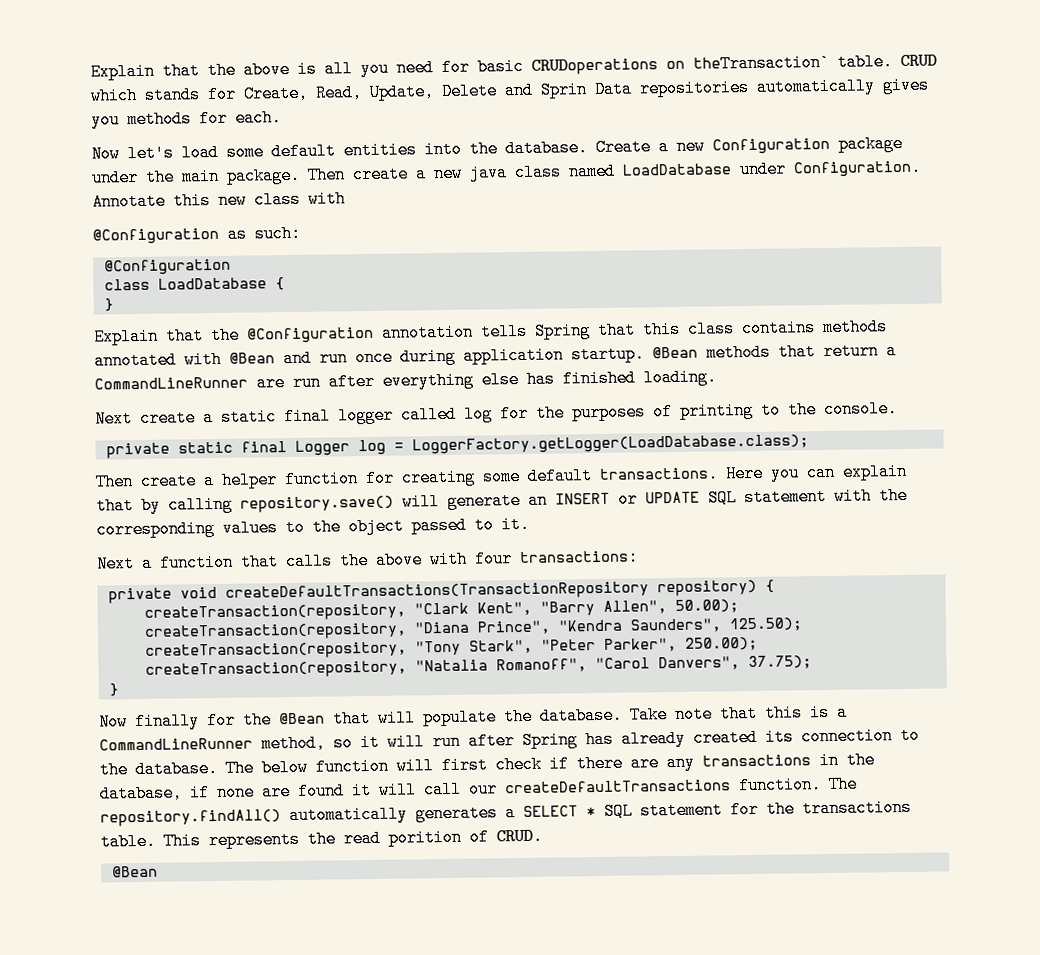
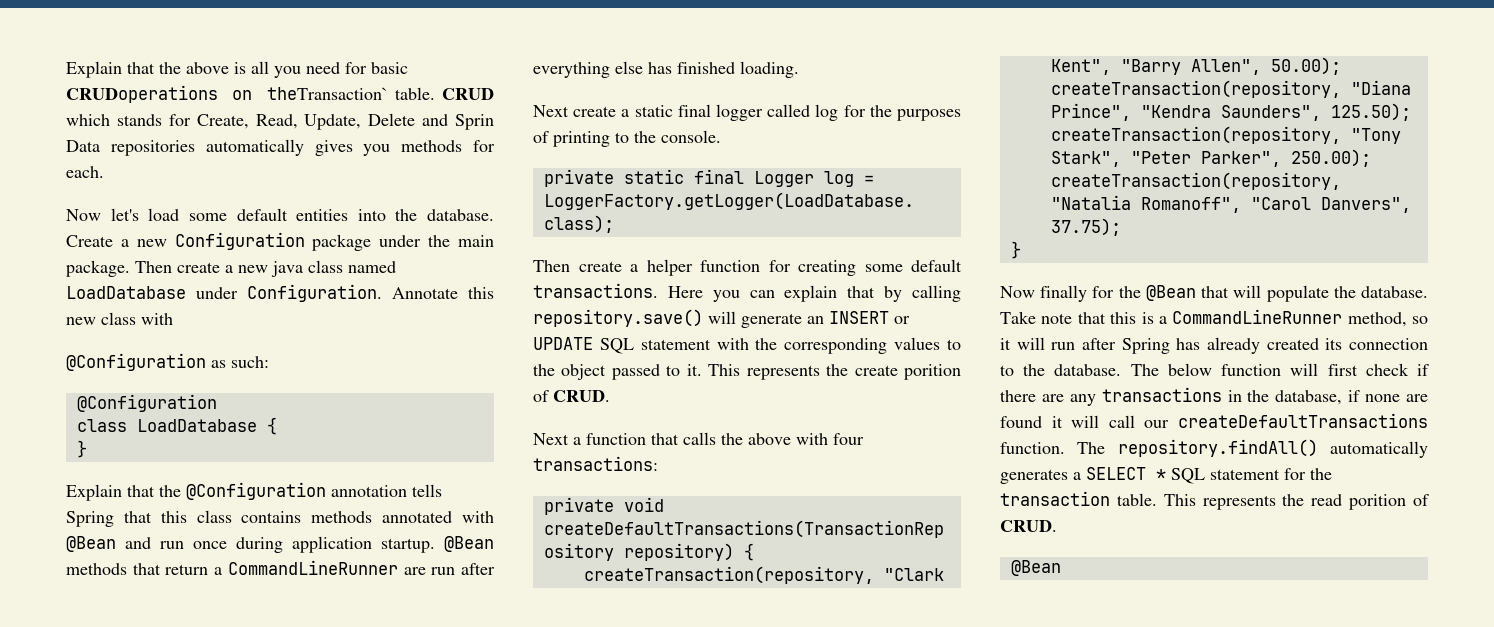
(530, 524) none -> [708,364,962,380] [533,390,610,402] This represents the create porition of CRUD.
[802,798,912,818] transactions -> [1000,491,1110,506] transaction

